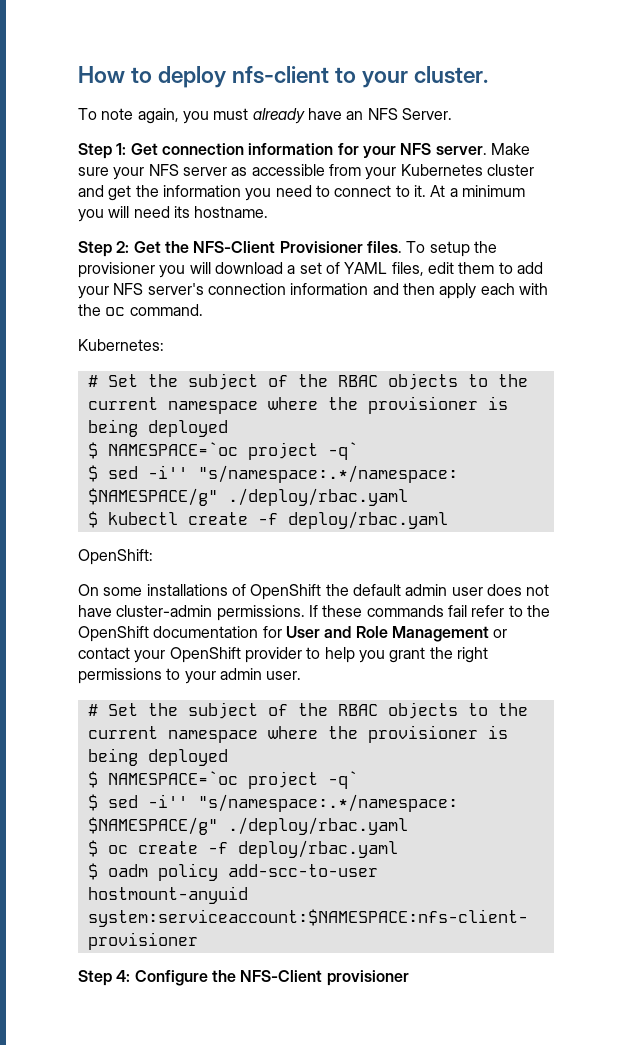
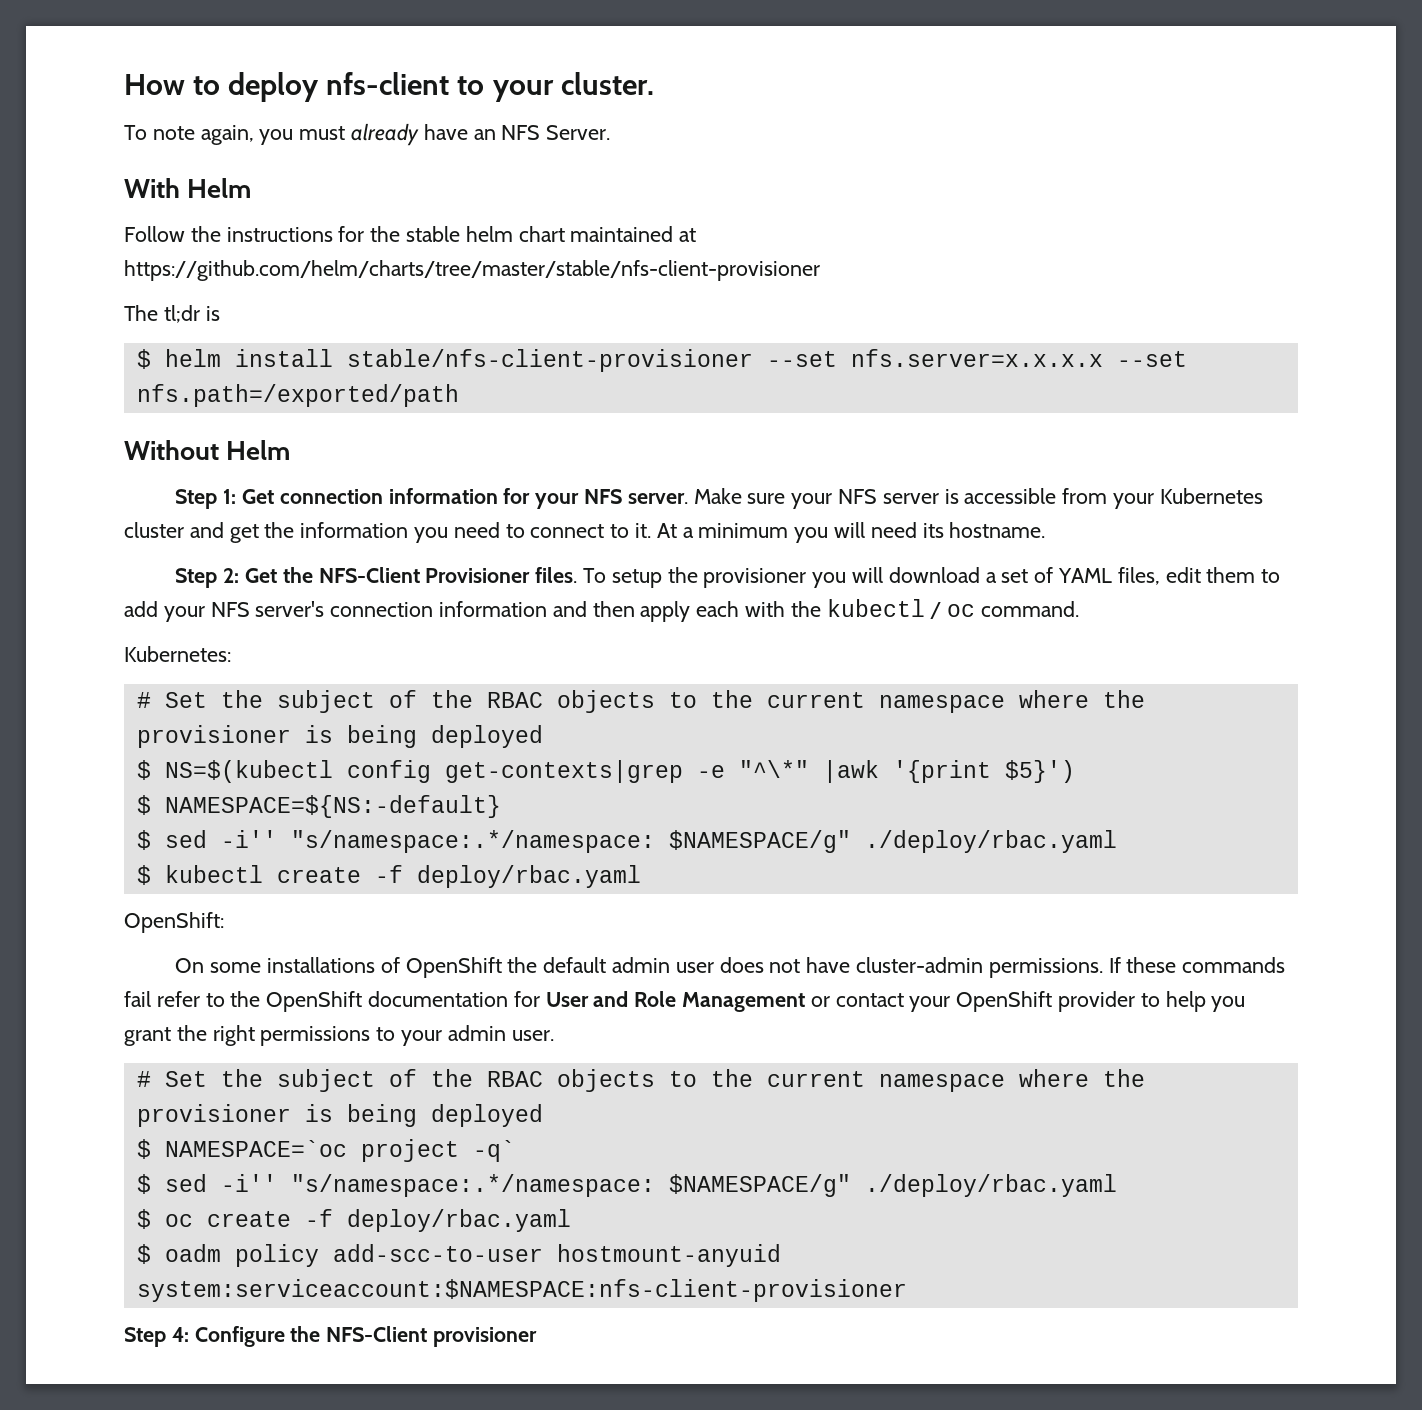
(452, 114) none -> [124,178,252,198] [124,226,697,242] [124,260,820,281] [124,305,220,323] [136,349,1187,372] [136,384,459,407] [124,440,291,460] // With Helm // Follow the instructions for the stable helm chart maintained at https://github.com/helm/charts/tree/master/stable/nfs-client-provisioner // The tl;dr is // $ helm install stable/nfs-client-provisioner --set nfs.server=x.x.x.x --set nfs.path=/exported/path // Without Helm
[231,167,248,176] as -> [944,489,959,504] is
(101, 310) none -> [826,599,942,619] kubectl /
[107,442,358,460] NAMESPACE=`oc project -q` -> [164,760,1075,783] [136,795,501,818] NS=$(kubectl config get-contexts|grep -e "^\*" |awk '{print $5}') // $ NAMESPACE=${NS:-default}

